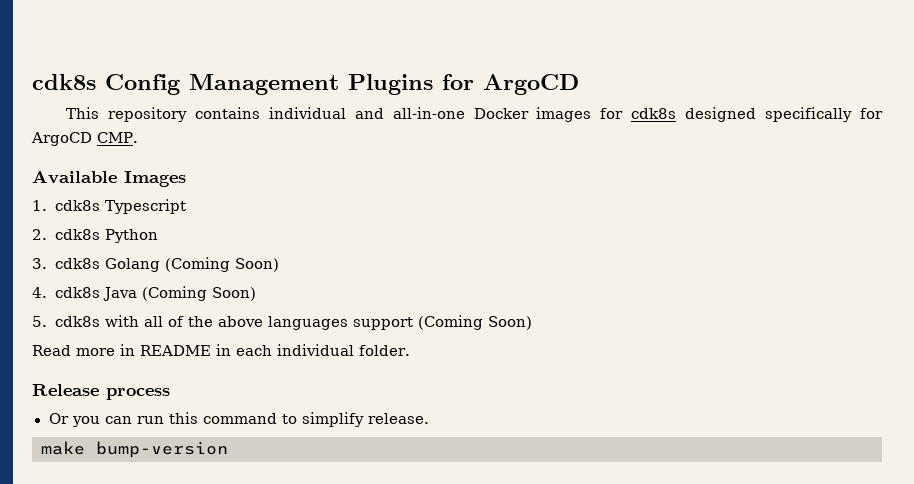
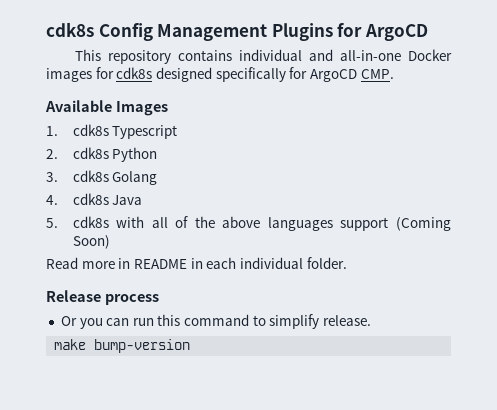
[165,257,280,272] (Coming Soon) -> (158, 178) none
[142,286,257,301] (Coming Soon) -> (143, 200) none

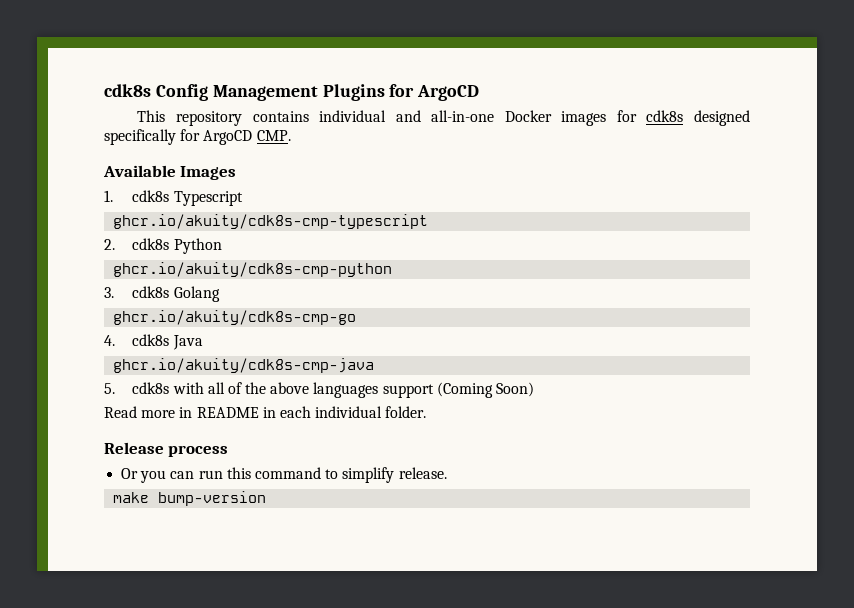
(178, 132) none -> [113,214,429,229] // ghcr.io/akuity/cdk8s-cmp-typescript
(158, 154) none -> [113,262,393,277] // ghcr.io/akuity/cdk8s-cmp-python
(158, 178) none -> [113,310,357,325] // ghcr.io/akuity/cdk8s-cmp-go
(143, 200) none -> [113,358,375,373] // ghcr.io/akuity/cdk8s-cmp-java

